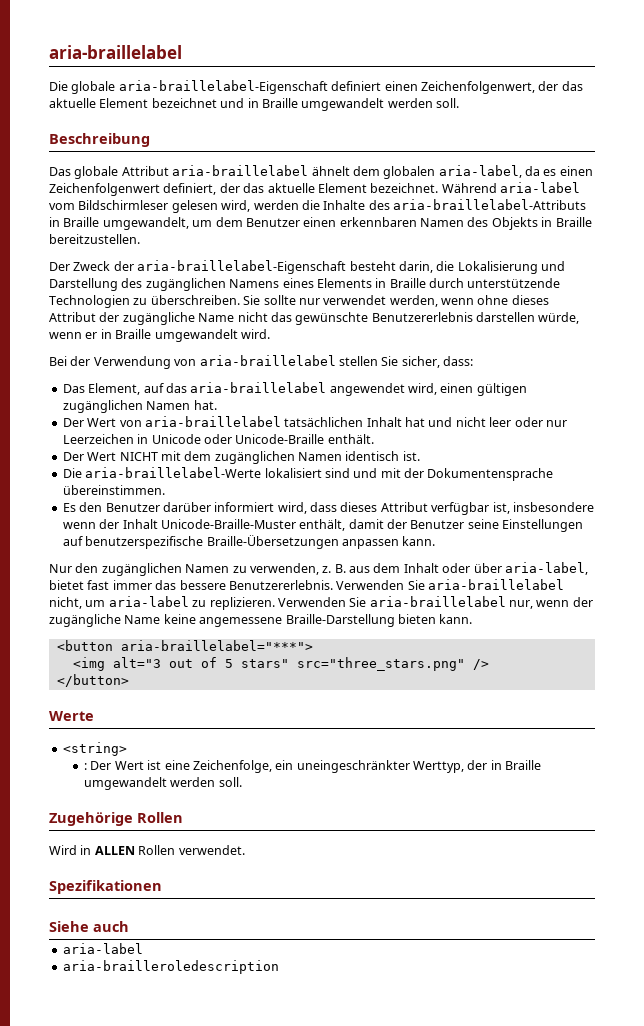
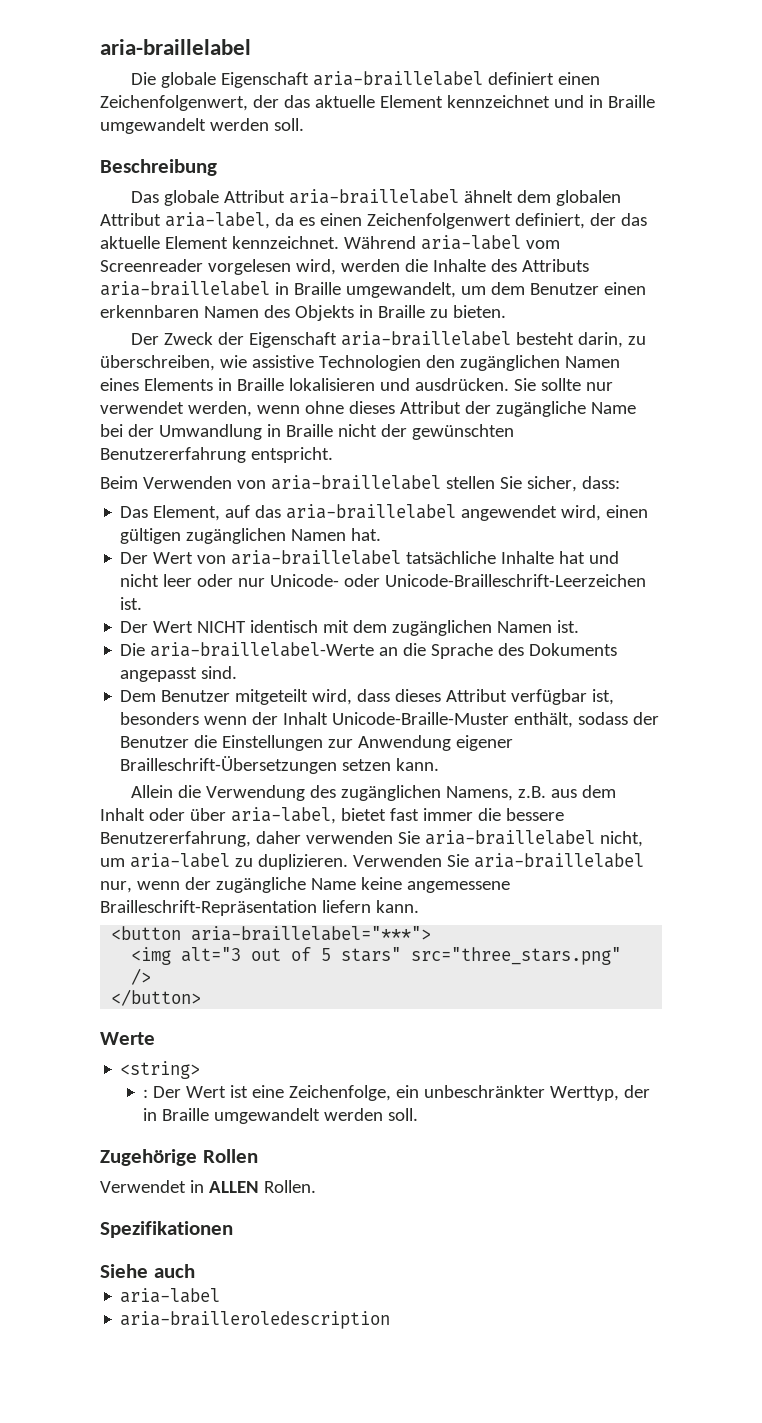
[118,80,328,94] aria-braillelabel-Eigenschaft -> [220,71,483,88] Eigenschaft aria-braillelabel
[151,98,217,108] bezeichnet -> [446,95,550,108] kennzeichnet
(436, 172) none -> [100,213,161,226] Attribut
[370,183,439,193] bezeichnet. -> [231,236,339,249] kennzeichnet.
[78,200,218,213] Bildschirmleser gelesen -> [100,259,291,275] Screenreader vorgelesen
[393,199,586,210] aria-braillelabel-Attributs -> [521,259,589,272] [100,281,270,296] Attributs aria-braillelabel
[49,234,140,244] bereitzustellen. -> [429,305,506,318] zu bieten.
[137,260,565,274] [49,278,561,291] [49,295,240,308] aria-braillelabel-Eigenschaft besteht darin, die Lokalisierung und Darstellung des zugänglichen Namens eines Elements in Braille durch unterstützende Technologien zu überschreiben. -> [248,331,646,348] [100,355,620,371] [100,378,509,391] Eigenschaft aria-braillelabel besteht darin, zu überschreiben, wie assistive Technologien den zugänglichen Namen eines Elements in Braille lokalisieren und ausdrücken.
[237,312,580,325] [49,329,270,342] [49,356,171,369] nicht das gewünschte Benutzererlebnis darstellen würde, wenn er in Braille umgewandelt wird. // Bei der Verwendung -> [100,424,514,440] [100,447,333,463] [100,476,232,489] bei der Umwandlung in Braille nicht der gewünschten Benutzererfahrung entspricht. // Beim Verwenden
[284,417,402,427] tatsächlichen Inhalt -> [406,551,555,564] tatsächliche Inhalte
[62,434,374,444] Leerzeichen in Unicode oder Unicode-Braille enthält. -> [270,574,647,587] [120,597,143,610] Unicode- oder Unicode-Brailleschrift-Leerzeichen ist.
(158, 456) none -> [250,620,319,633] identisch
[345,451,400,461] identisch -> (553, 627) none
[264,468,554,481] [62,485,165,495] [62,502,275,512] lokalisiert sind und mit der Dokumentensprache übereinstimmen. // Es den Benutzer darüber informiert -> [379,643,618,659] [120,666,238,682] [120,689,309,705] an die Sprache des Dokuments angepasst sind. // Dem Benutzer mitgeteilt
[512,502,594,512] insbesondere -> [120,712,200,725] besonders
[348,519,384,529] damit -> [578,712,629,725] sodass
[467,519,584,532] [62,535,436,549] [49,563,346,576] seine Einstellungen auf benutzerspezifische Braille-Übersetzungen anpassen kann. // Nur den zugänglichen Namen zu verwenden, z. B. -> [194,735,514,751] [120,756,440,774] [130,785,546,801] die Einstellungen zur Anwendung eigener Brailleschrift-Übersetzungen setzen kann. // Allein die Verwendung des zugänglichen Namens, z.B.
[155,580,405,590] das bessere Benutzererlebnis. Verwenden -> [477,808,564,821] [100,831,393,847] die bessere Benutzererfahrung, daher verwenden
[209,597,275,610] replizieren. -> [257,854,348,870] duplizieren.
[285,614,436,627] Braille-Darstellung bieten -> [100,900,371,916] Brailleschrift-Repräsentation liefern
[296,760,410,773] uneingeschränkter -> [424,1085,546,1098] unbeschränkter
[49,845,77,855] Wird -> [100,1180,186,1193] Verwendet
[138,845,245,855] Rollen verwendet. -> [263,1180,316,1193] Rollen.

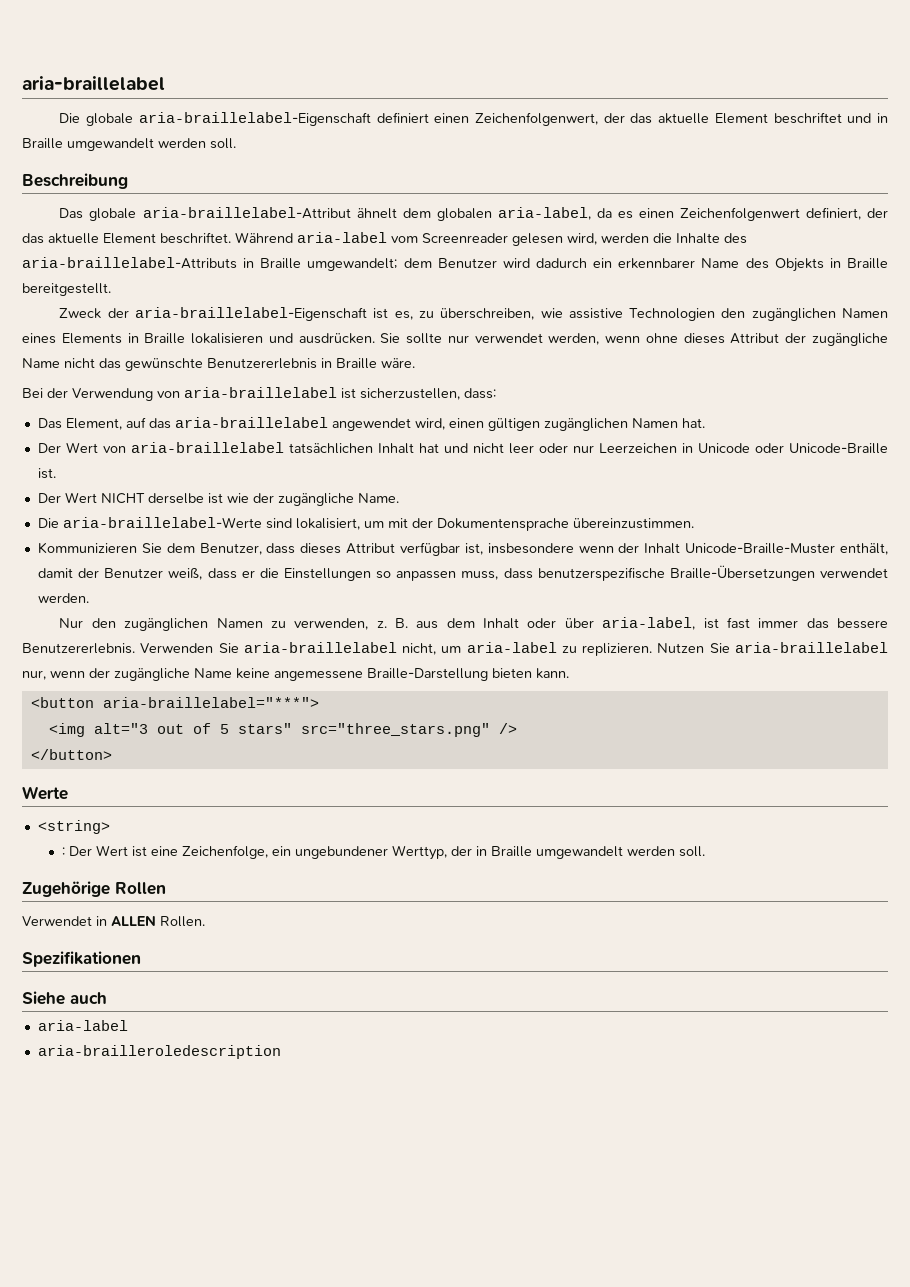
[220,71,483,88] Eigenschaft aria-braillelabel -> [138,112,371,126] aria-braillelabel-Eigenschaft
[446,95,550,108] kennzeichnet -> [773,112,842,124] beschriftet
[223,189,459,204] Attribut aria-braillelabel -> [142,207,351,219] aria-braillelabel-Attribut
[100,213,161,226] Attribut -> (492, 214) none
[231,236,339,249] kennzeichnet. -> [160,232,231,244] beschriftet.
[207,259,291,275] vorgelesen -> [512,233,563,246] gelesen
[521,259,589,272] [100,281,646,298] [100,305,506,321] [130,331,623,348] Attributs aria-braillelabel in Braille umgewandelt, um dem Benutzer einen erkennbaren Namen des Objekts in Braille zu bieten. // Der Zweck der Eigenschaft aria-braillelabel besteht darin, -> [22,257,888,272] [22,283,111,296] [59,307,413,321] aria-braillelabel-Attributs in Braille umgewandelt; dem Benutzer wird dadurch ein erkennbarer Name des Objekts in Braille bereitgestellt. // Zweck der aria-braillelabel-Eigenschaft ist es,
[100,424,514,440] [100,447,333,463] [100,475,577,492] bei der Umwandlung in Braille nicht der gewünschten Benutzererfahrung entspricht. // Beim Verwenden von aria-braillelabel stellen Sie sicher, -> [64,358,415,371] [22,387,460,401] nicht das gewünschte Benutzererlebnis in Braille wäre. // Bei der Verwendung von aria-braillelabel ist sicherzustellen,
[406,551,555,564] tatsächliche Inhalte -> [288,443,414,454] tatsächlichen Inhalt
[270,574,647,587] Unicode- oder Unicode-Brailleschrift-Leerzeichen -> [598,443,888,454] Leerzeichen in Unicode oder Unicode-Braille
[250,620,580,636] [120,642,618,659] [120,666,238,682] [120,689,353,705] identisch mit dem zugänglichen Namen ist. // Die aria-braillelabel-Werte an die Sprache des Dokuments angepasst sind. // Dem Benutzer mitgeteilt wird, -> [147,493,399,506] [37,517,694,531] [37,542,262,555] derselbe ist wie der zugängliche Name. // Die aria-braillelabel-Werte sind lokalisiert, um mit der Dokumentensprache übereinzustimmen. // Kommunizieren Sie dem Benutzer,
[120,712,200,725] besonders -> [487,543,574,554] insbesondere
[578,712,629,725] sodass -> [37,568,73,578] damit
[194,735,514,751] [120,756,440,774] [130,785,546,801] die Einstellungen zur Anwendung eigener Brailleschrift-Übersetzungen setzen kann. // Allein die Verwendung des zugänglichen Namens, z.B. -> [168,565,888,581] [37,593,89,603] [59,618,408,631] weiß, dass er die Einstellungen so anpassen muss, dass benutzerspezifische Braille-Übersetzungen verwendet werden. // Nur den zugänglichen Namen zu verwenden, z. B.
[340,808,386,821] bietet -> [703,618,719,629] ist
[477,808,564,821] [100,831,393,847] die bessere Benutzererfahrung, daher verwenden -> [806,618,889,629] [22,643,214,654] das bessere Benutzererlebnis. Verwenden
[257,854,442,870] duplizieren. Verwenden -> [582,643,705,656] replizieren. Nutzen
[100,900,371,916] Brailleschrift-Repräsentation liefern -> [367,668,532,681] Braille-Darstellung bieten
[424,1085,546,1098] unbeschränkter -> [294,846,388,859] ungebundener

